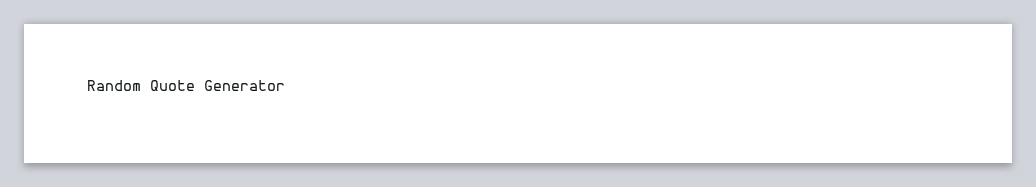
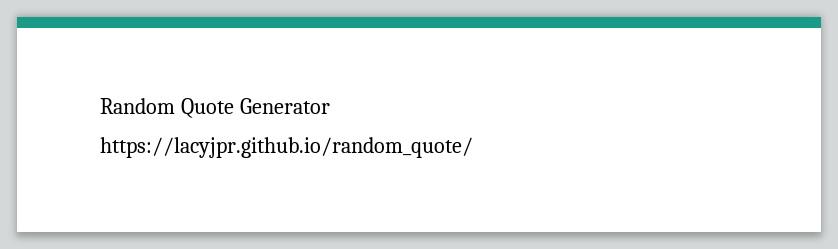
(285, 85) none -> [100,137,473,158] // https://lacyjpr.github.io/random_quote/

